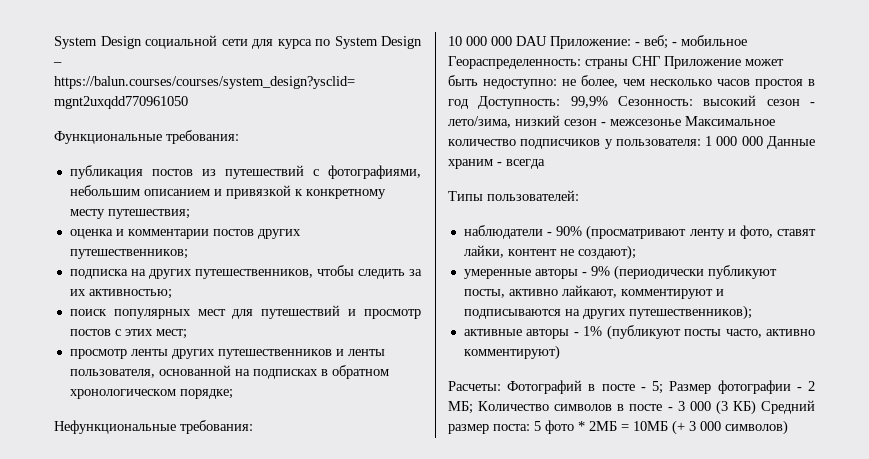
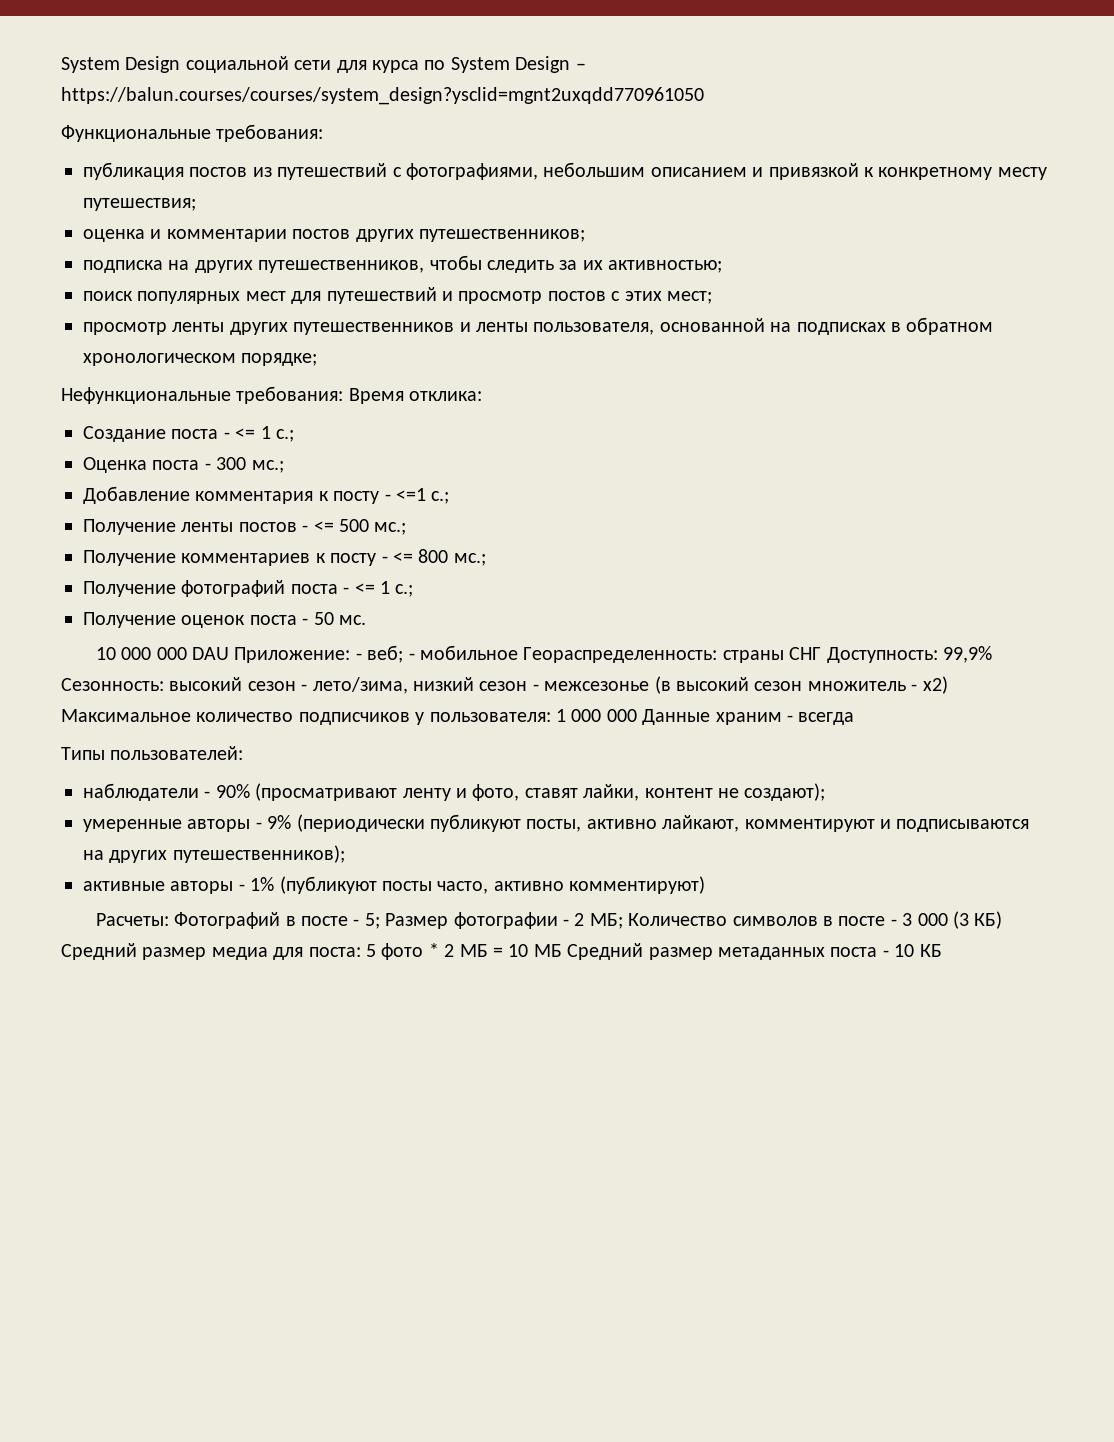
(253, 427) none -> [348,388,483,404] [83,426,294,442] [83,457,284,473] [83,486,450,504] [83,519,407,535] [83,549,486,566] [83,580,414,597] [83,612,366,628] Время отклика: // Создание поста - <= 1 с.; // Оценка поста - 300 мс.; // Добавление комментария к посту - <=1 с.; // Получение ленты постов - <= 500 мс.; // Получение комментариев к посту - <= 800 мс.; // Получение фотографий поста - <= 1 с.; // Получение оценок поста - 50 мс.
[664,56,784,69] [448,75,815,89] [448,99,469,109] Приложение может быть недоступно: не более, чем несколько часов простоя в год -> (822, 653) none
(681, 122) none -> [654,676,948,694] (в высокий сезон множитель - х2)
(489, 429) none -> [211,947,304,960] медиа для
[589,420,788,435] 2МБ = 10МБ (+ 3 000 символов) -> [444,943,942,960] 2 МБ = 10 МБ Средний размер метаданных поста - 10 КБ

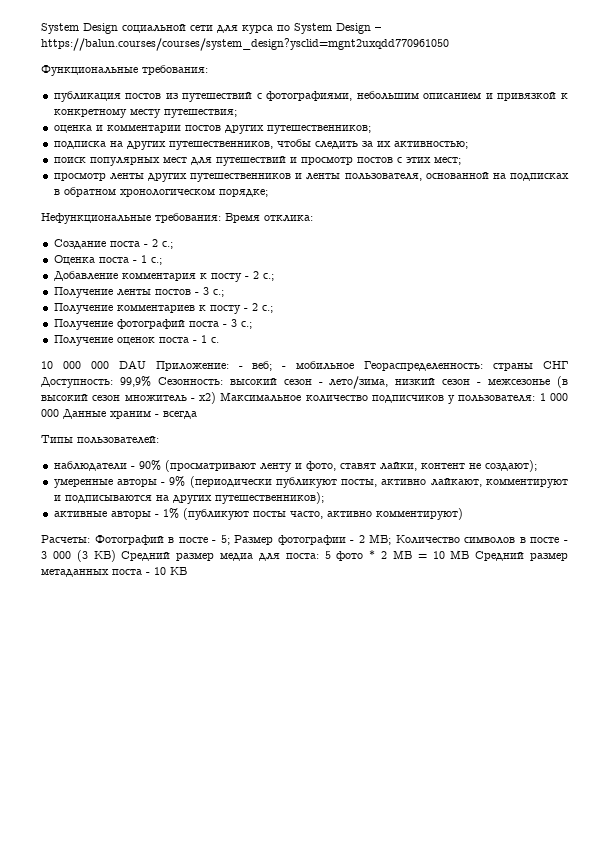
[235,426,271,439] <= 1 -> [151,239,158,247] 2
[216,457,284,473] 300 мс.; -> [140,255,162,265] 1 с.;
[395,488,426,501] <=1 -> [252,271,259,279] 2
[313,519,407,535] <= 500 мс.; -> [202,287,224,297] 3 с.;
[392,549,486,566] <= 800 мс.; -> [251,303,273,313] 2 с.;
[354,581,390,594] <= 1 -> [230,319,237,327] 3
[313,612,366,625] 50 мс. -> [200,335,219,343] 1 с.

